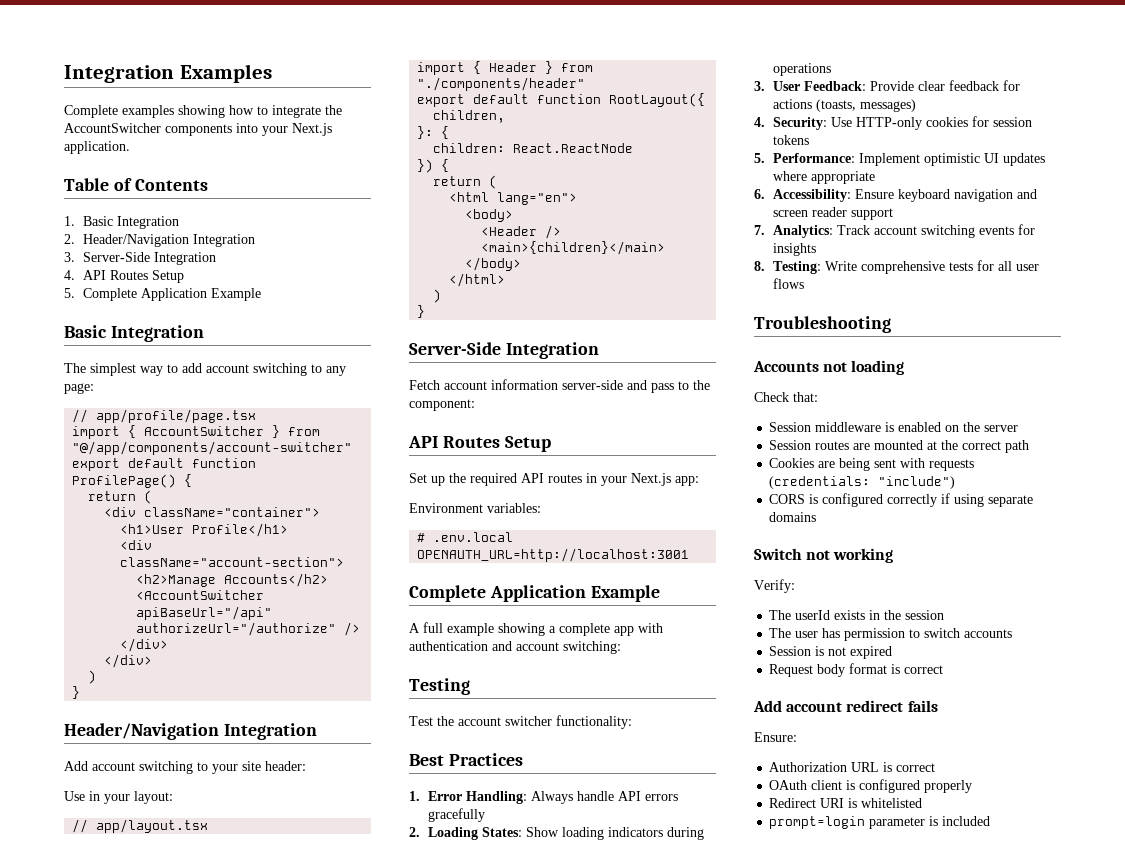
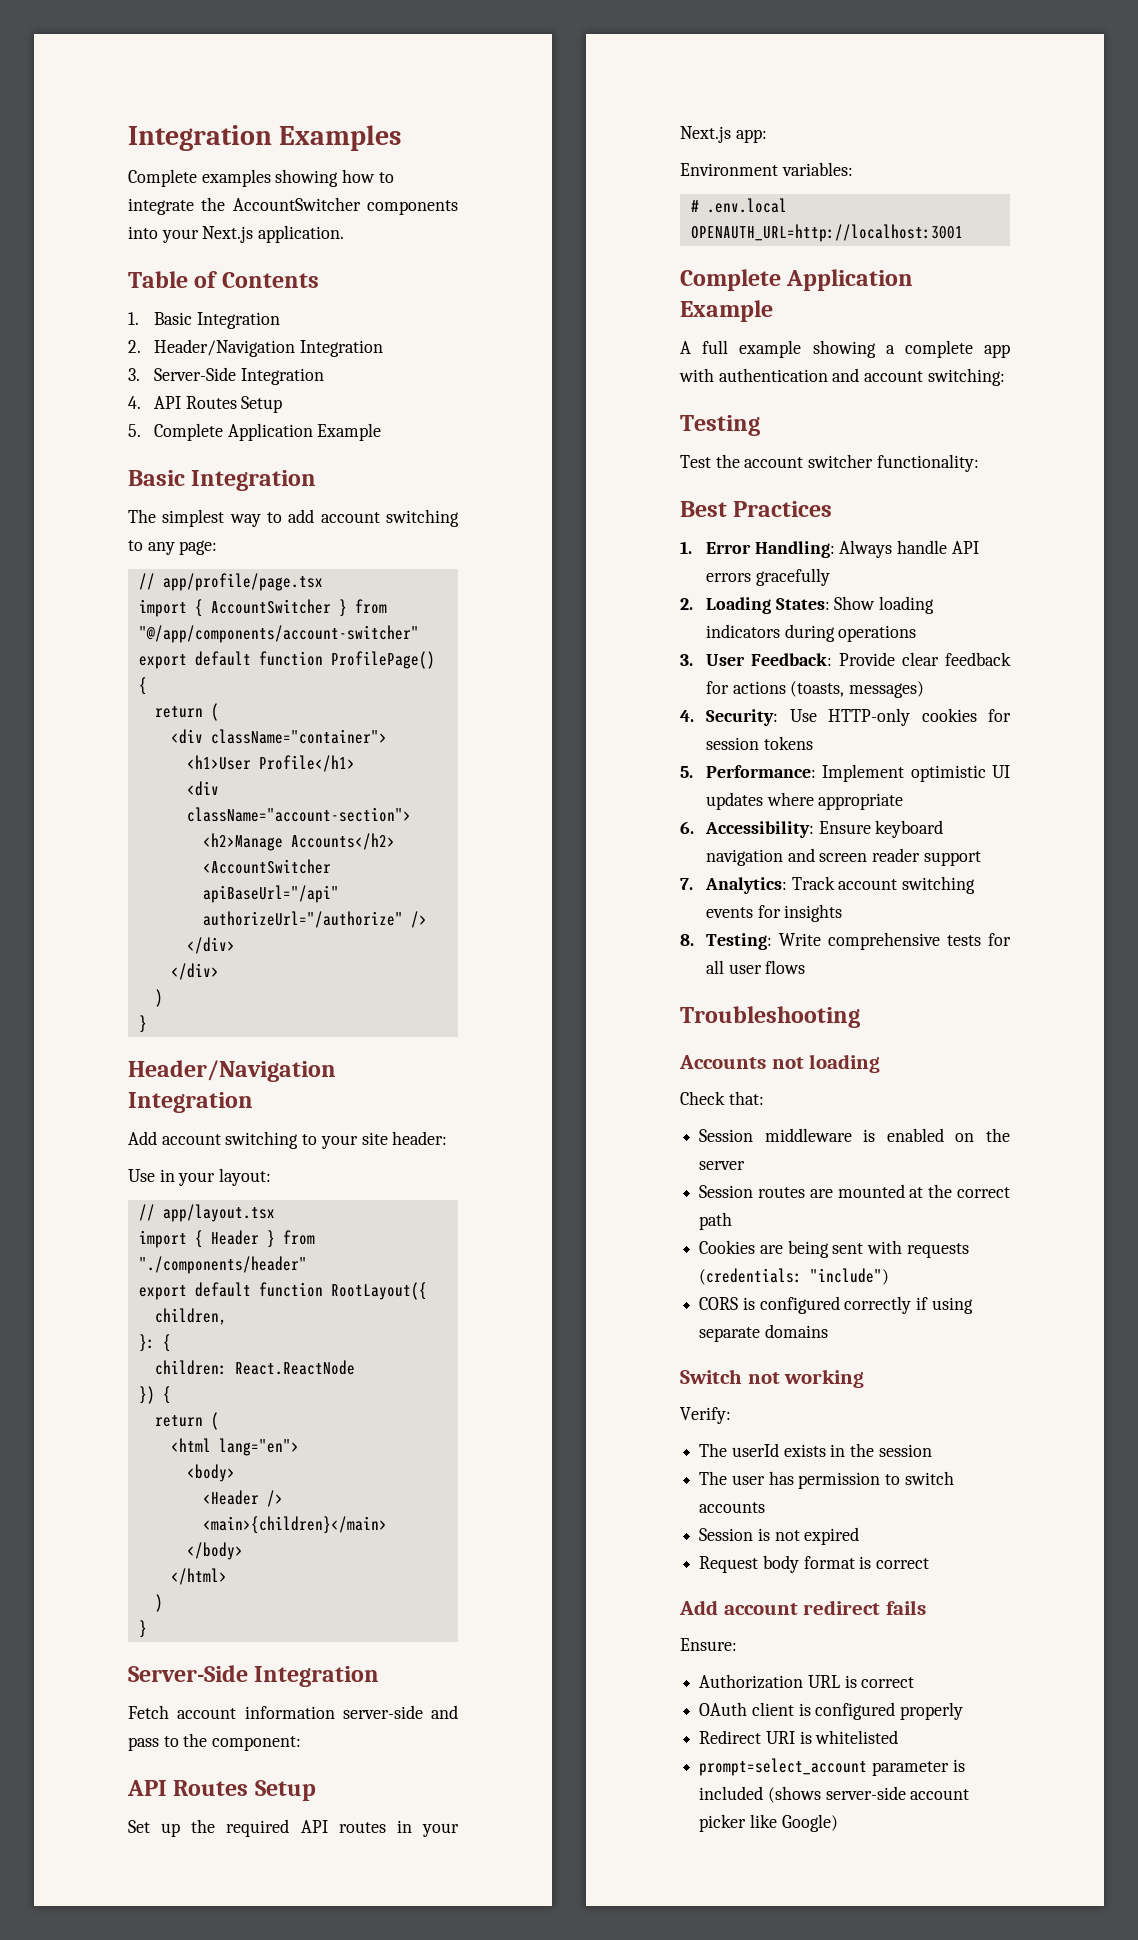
[769,816,866,829] prompt=login -> [699,1758,868,1776] prompt=select_account
(991, 821) none -> [767,1786,970,1803] [699,1814,838,1832] (shows server-side account picker like Google)

